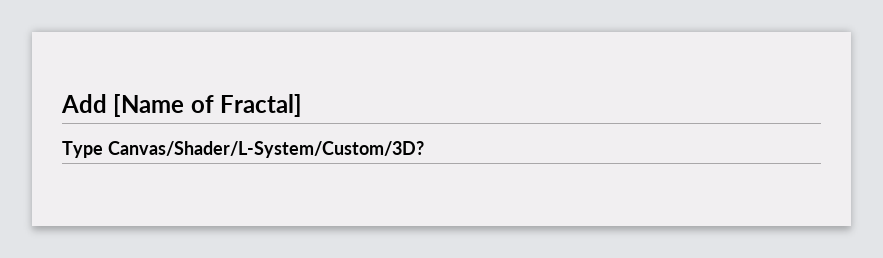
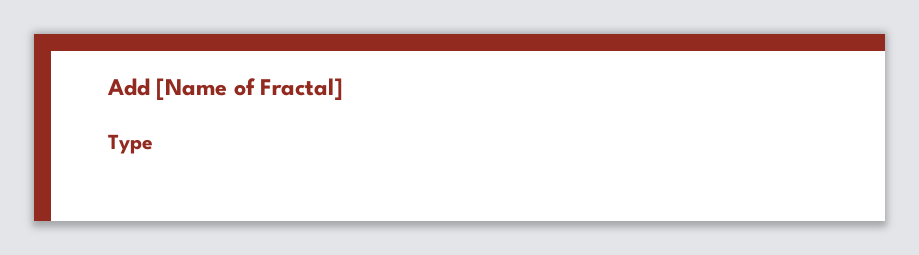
[107,141,424,158] Canvas/Shader/L-System/Custom/3D? -> (153, 144) none

